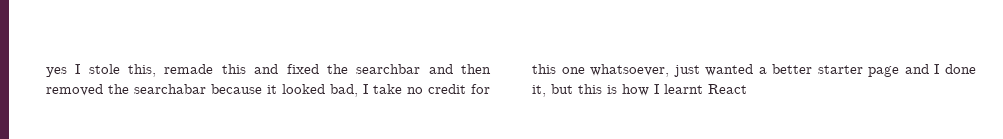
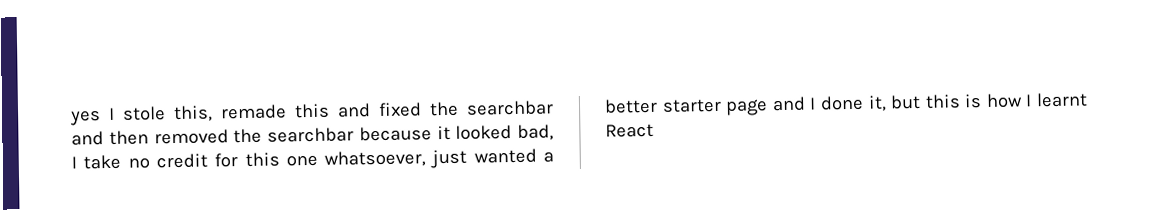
[134,84,206,94] searchabar -> [267,127,354,143] searchbar

